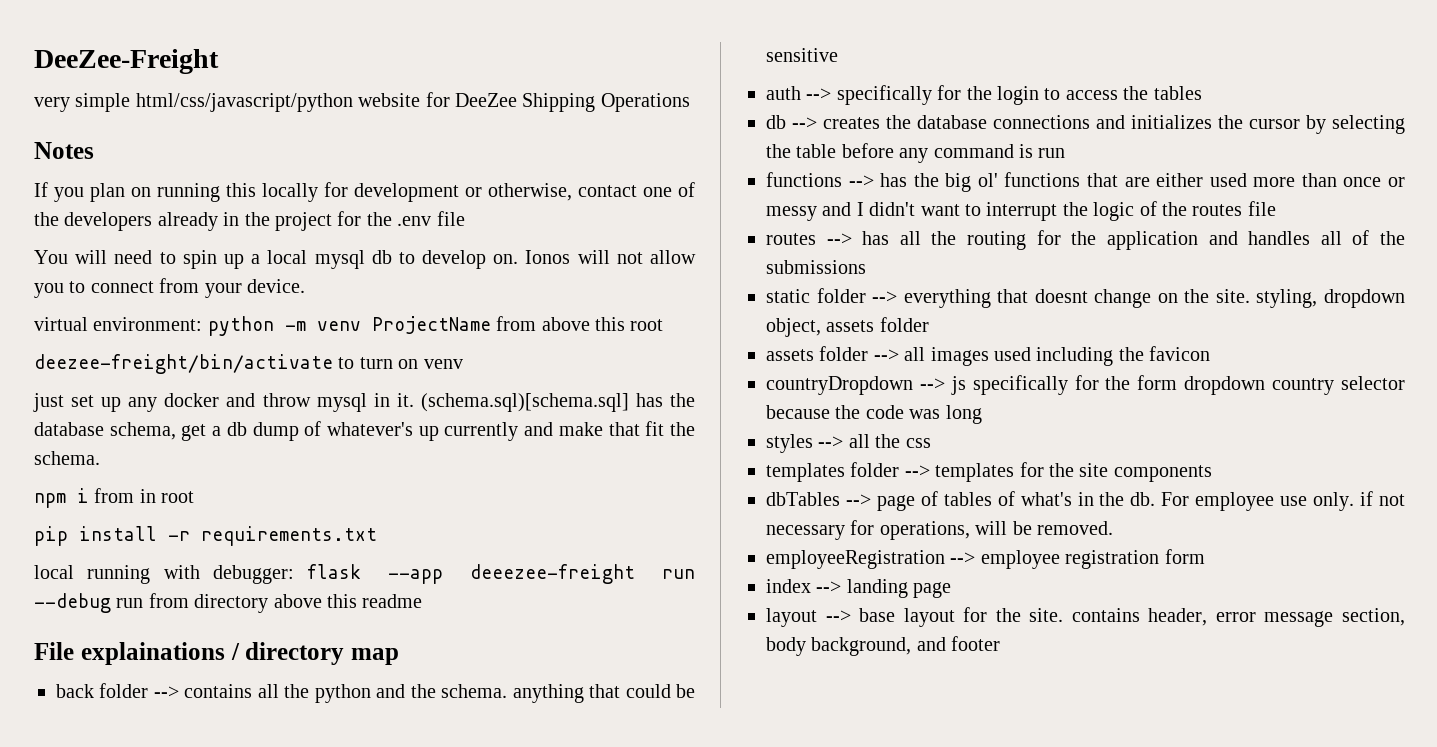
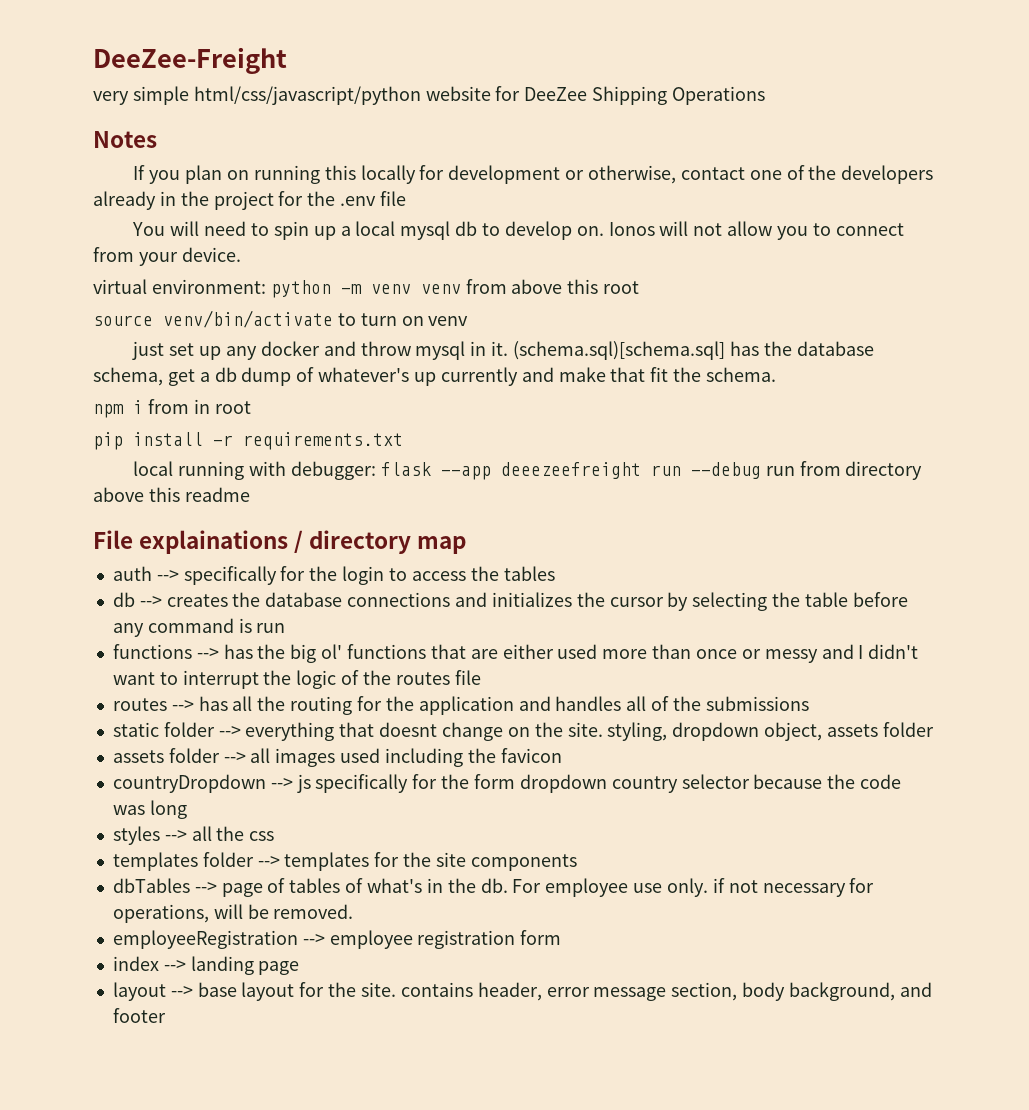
[371,316,491,334] ProjectName -> [420,284,461,294] venv
[34,354,333,374] deezee-freight/bin/activate -> [93,310,333,328] source venv/bin/activate
[470,564,636,584] deeezee-freight -> [500,462,641,479] deeezeefreight
[56,683,695,703] [766,48,838,62] // back folder --> contains all the python and the schema. anything that could be sensitive -> (467, 545) none

